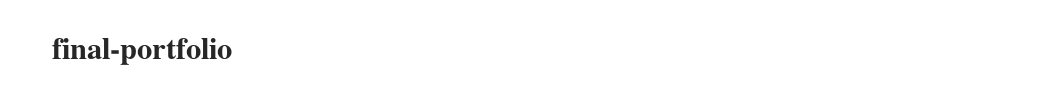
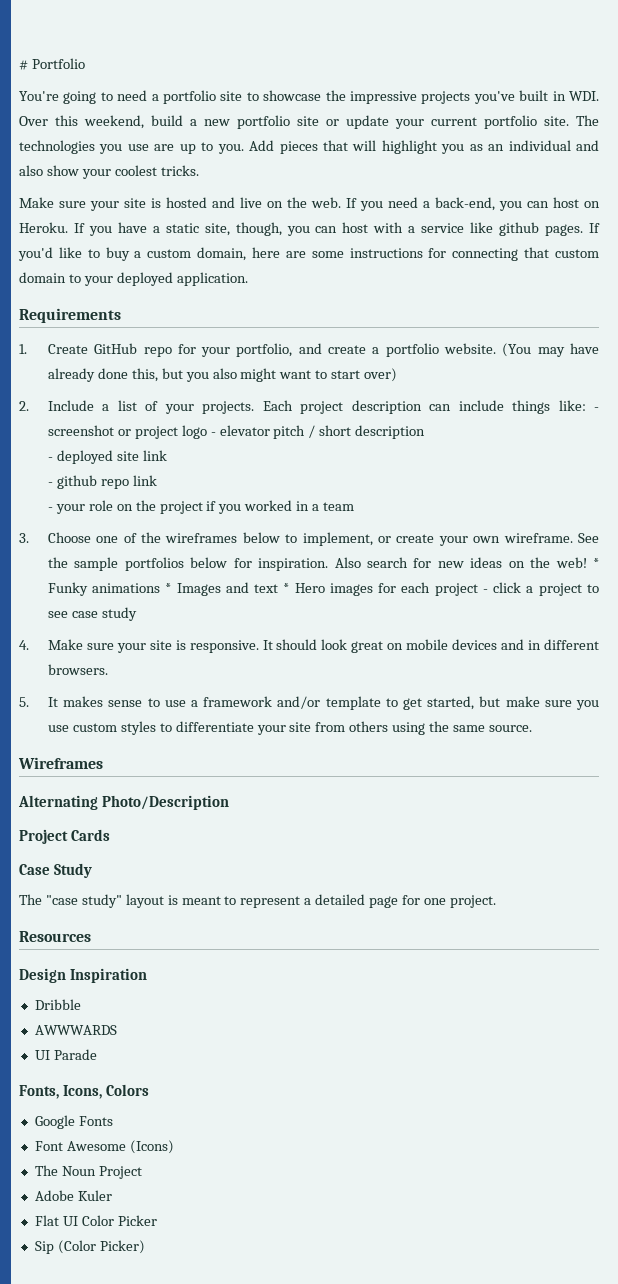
[52,38,232,65] final-portfolio -> [19,58,85,70] [19,90,599,104] [19,115,599,129] [19,140,599,154] [19,165,199,179] [19,197,600,211] [19,222,600,236] [18,247,600,261] [19,272,248,286] [19,308,121,323] [19,343,600,357] [47,368,398,382] [19,400,599,414] [47,425,426,439] [47,450,167,464] [47,475,157,489] [47,500,354,514] [19,532,599,546] [47,557,599,571] [47,582,599,596] [47,607,137,621] [19,639,599,653] [47,664,108,675] [19,696,600,710] [47,721,532,735] [18,757,103,769] [18,795,229,810] [19,829,110,844] [19,863,92,878] [19,894,496,908] [19,931,91,942] [19,968,147,983] [34,999,81,1010] [34,1025,117,1035] [34,1049,97,1060] [19,1084,149,1099] [34,1115,113,1129] [34,1140,174,1154] [34,1165,142,1179] [34,1190,112,1201] [34,1215,157,1226] [34,1240,145,1254] # Portfolio // You're going to need a portfolio site to showcase the impressive projects you've built in WDI. Over this weekend, build a new portfolio site or update your current portfolio site. The technologies you use are up to you. Add pieces that will highlight you as an individual and also show your coolest tricks. // Make sure your site is hosted and live on the web. If you need a back-end, you can host on Heroku. If you have a static site, though, you can host with a service like github pages. If you'd like to buy a custom domain, here are some instructions for connecting that custom domain to your deployed application. // Requirements // 1. Create GitHub repo for your portfolio, and create a portfolio website. (You may have already done this, but you also might want to start over) // 2. Include a list of your projects. Each project description can include things like: - screenshot or project logo - elevator pitch / short description // - deployed site link // - github repo link // - your role on the project if you worked in a team // 3. Choose one of the wireframes below to implement, or create your own wireframe. See the sample portfolios below for inspiration. Also search for new ideas on the web! * Funky animations * Images and text * Hero images for each project - click a project to see case study // 4. Make sure your site is responsive. It should look great on mobile devices and in different browsers. // 5. It makes sense to use a framework and/or template to get started, but make sure you use custom styles to differentiate your site from others using the same source. // Wireframes // Alternating Photo/Description // Project Cards // Case Study // The "case study" layout is meant to represent a detailed page for one project. // Resources // Design Inspiration // Dribble // AWWWARDS // UI Parade // Fonts, Icons, Colors // Google Fonts // Font Awesome (Icons) // The Noun Project // Adobe Kuler // Flat UI Color Picker // Sip (Color Picker)

